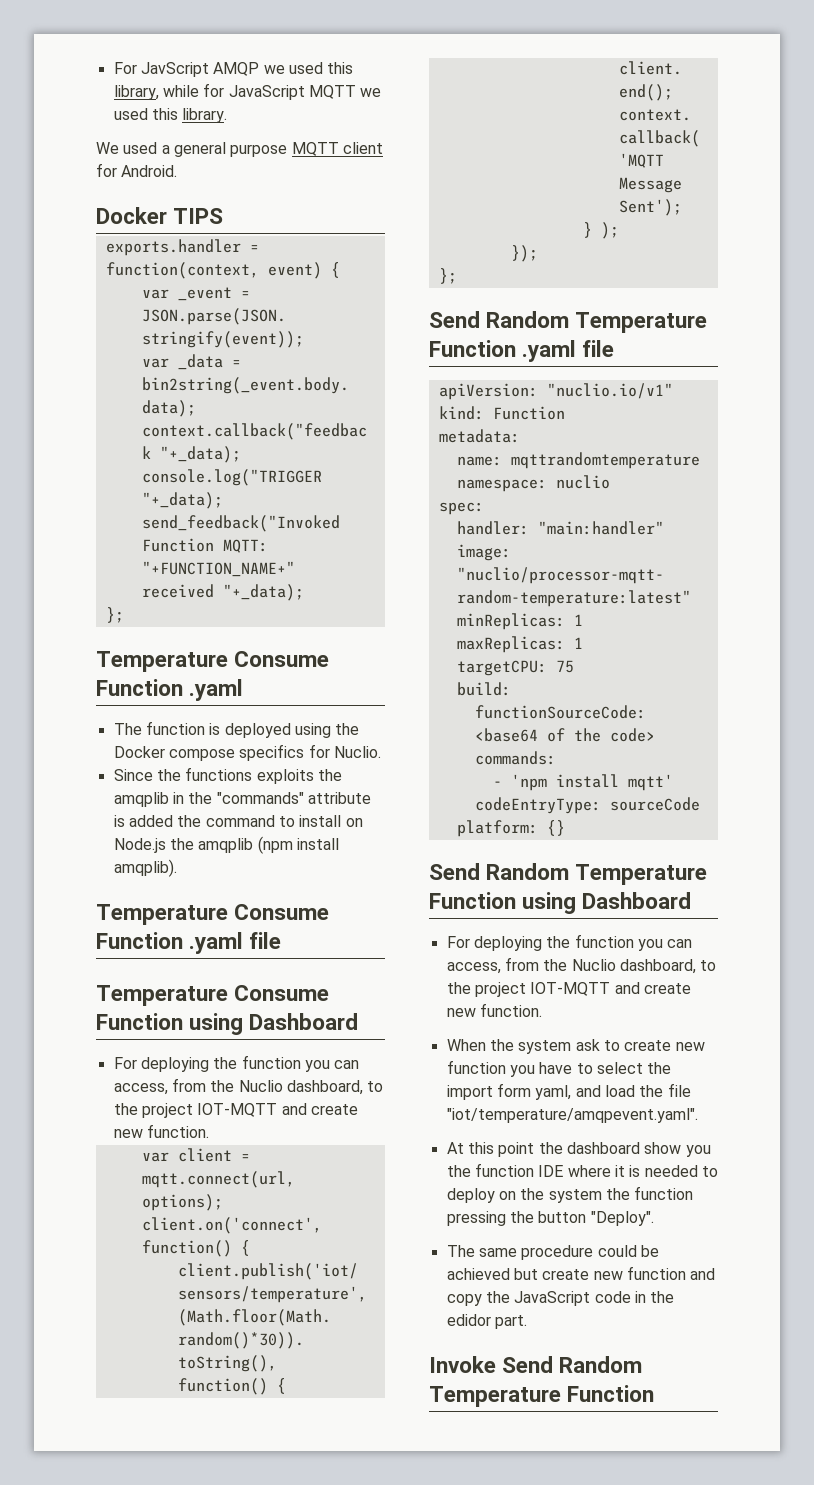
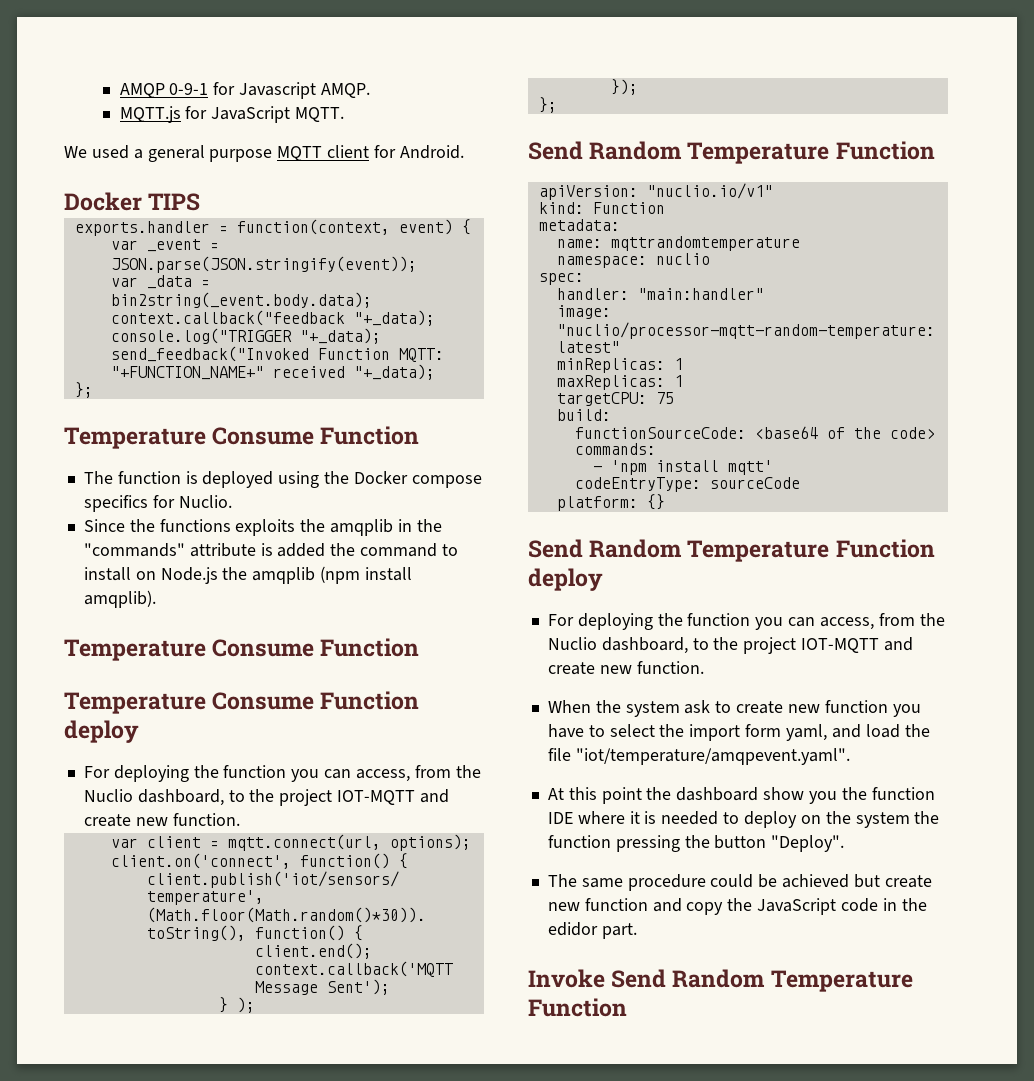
[113,62,354,77] [113,83,382,100] [113,108,228,123] For JavScript AMQP we used this library, while for JavaScript MQTT we used this library. -> [119,82,371,99] [119,106,345,123] AMQP 0-9-1 for Javascript AMQP. // MQTT.js for JavaScript MQTT.
[189,679,244,701] .yaml -> (420, 435) none
[189,932,282,954] [96,985,330,1006] [96,1013,359,1035] .yaml file // Temperature Consume Function using Dashboard -> [64,691,420,714] [64,720,139,743] // Temperature Consume Function deploy
[522,340,615,362] .yaml file -> (935, 150) none
[522,892,692,914] using Dashboard -> [528,568,603,591] deploy

